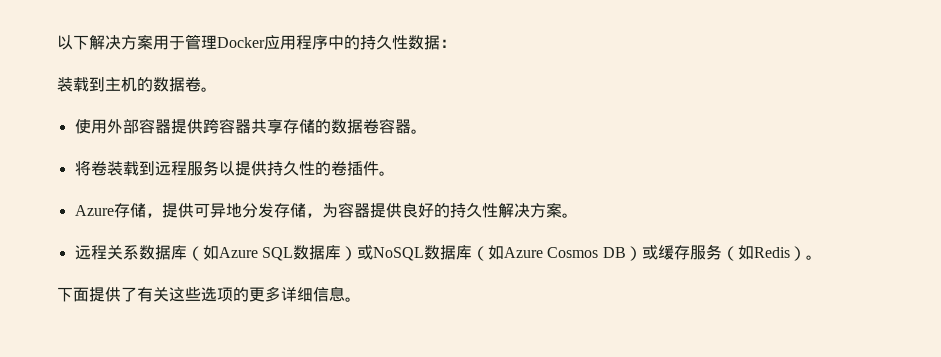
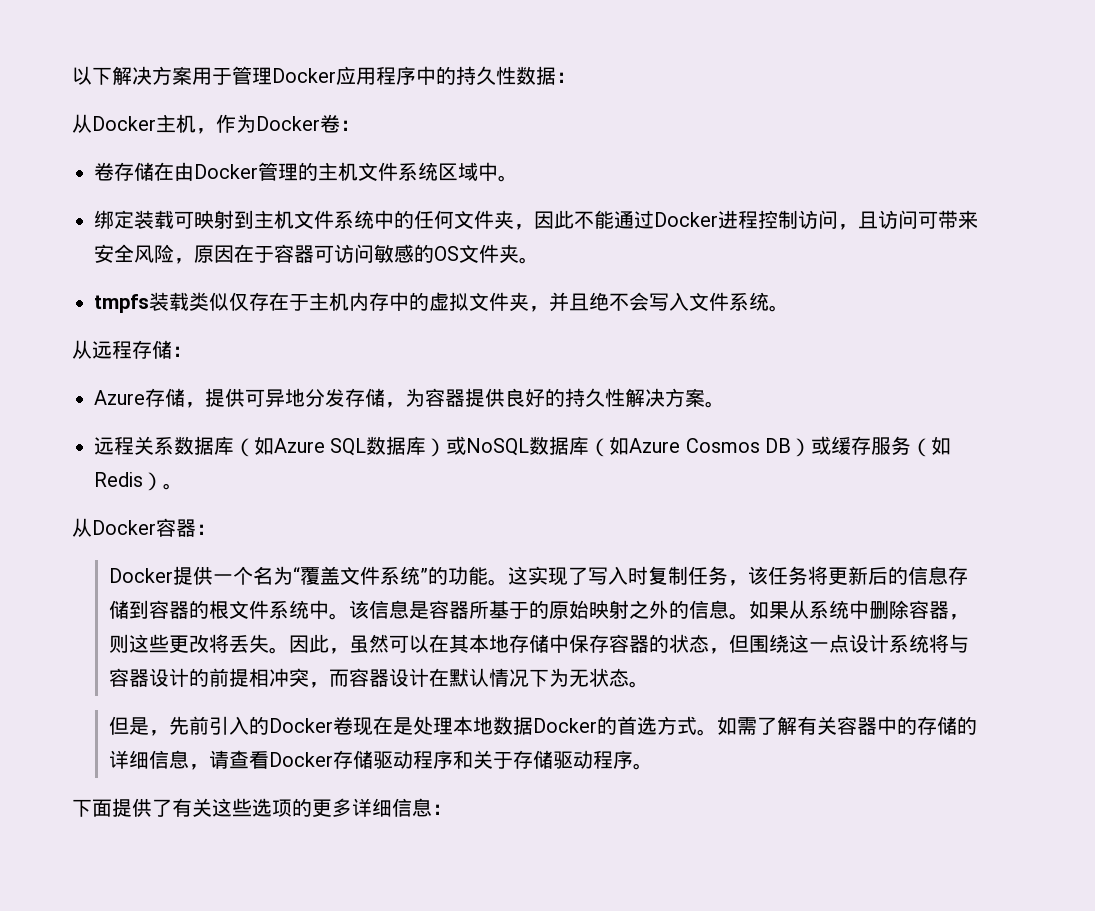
[57,77,217,92] [74,118,427,134] [74,160,395,176] 装载到主机的数据卷。 // 使用外部容器提供跨容器共享存储的数据卷容器。 // 将卷装载到远程服务以提供持久性的卷插件。 -> [72,114,360,134] [94,162,518,182] [94,210,978,230] [94,244,539,264] [94,292,789,313] [72,340,192,359] 从Docker主机，作为Docker卷： // 卷存储在由Docker管理的主机文件系统区域中。 // 绑定装载可映射到主机文件系统中的任何文件夹，因此不能通过Docker进程控制访问，且访问可带来安全风险，原因在于容器可访问敏感的OS文件夹。 // tmpfs装载类似仅存在于主机内存中的虚拟文件夹，并且绝不会写入文件系统。 // 从远程存储：
(822, 257) none -> [72,518,216,537] [108,566,968,586] [108,600,969,620] [108,634,969,654] [108,668,649,688] [108,716,977,736] [108,750,653,770] // 从Docker容器： // Docker提供一个名为“覆盖文件系统”的功能。这实现了写入时复制任务，该任务将更新后的信息存储到容器的根文件系统中。该信息是容器所基于的原始映射之外的信息。如果从系统中删除容器，则这些更改将丢失。因此，虽然可以在其本地存储中保存容器的状态，但围绕这一点设计系统将与容器设计的前提相冲突，而容器设计在默认情况下为无状态。 // 但是，先前引入的Docker卷现在是处理本地数据Docker的首选方式。如需了解有关容器中的存储的详细信息，请查看Docker存储驱动程序和关于存储驱动程序。
[345,297,361,302] 。 -> [432,804,452,815] ：

